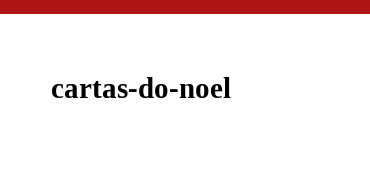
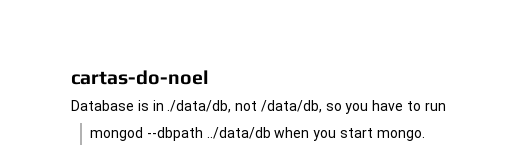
(231, 87) none -> [71,100,446,114] [90,127,425,141] // Database is in ./data/db, not /data/db, so you have to run // mongod --dbpath ../data/db when you start mongo.

